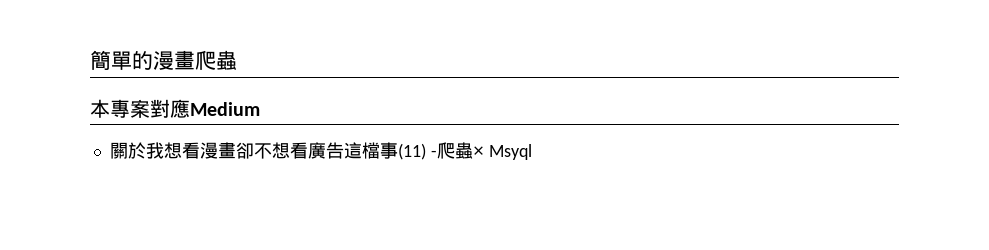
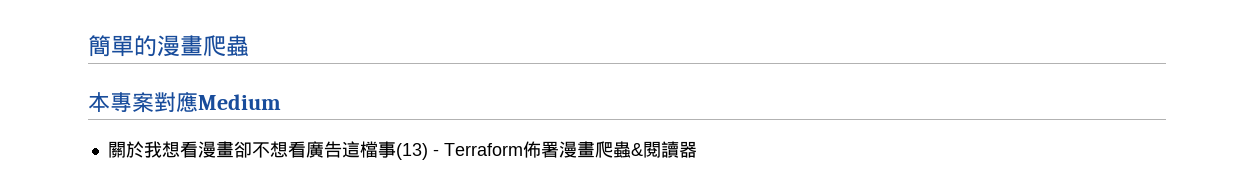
[397,142,532,160] (11) -爬蟲✕ Msyql -> [395,141,697,160] (13) - Terraform佈署漫畫爬蟲&閱讀器

